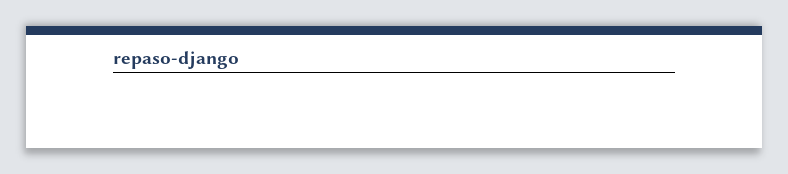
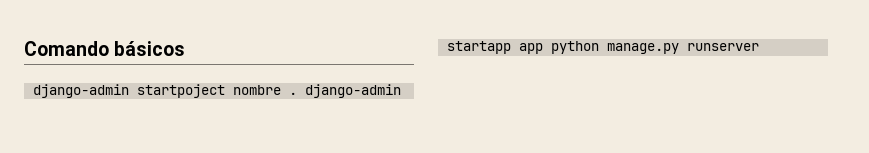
[113,51,239,69] repaso-django -> [24,41,186,56] [32,84,401,98] [446,41,759,54] Comando básicos // django-admin startpoject nombre . django-admin startapp app python manage.py runserver

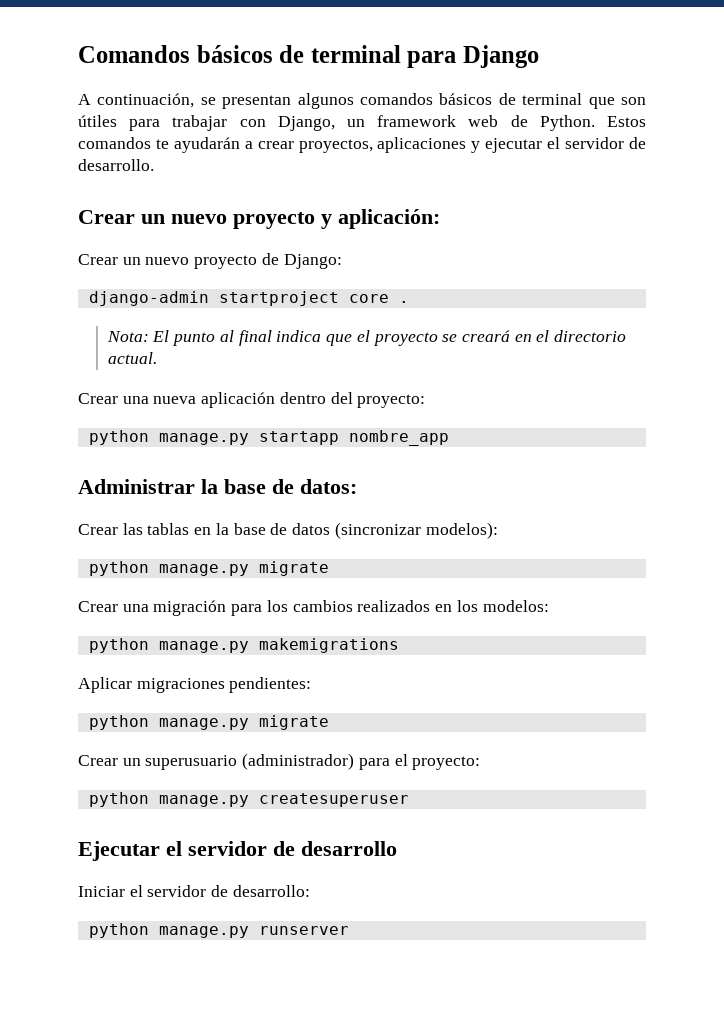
[24,41,186,56] [32,84,281,98] Comando básicos // django-admin startpoject nombre -> [78,45,540,68] [78,93,646,109] [78,115,646,131] [78,137,647,153] [78,159,154,171] [78,209,440,229] [78,253,342,269] [88,291,389,306] Comandos básicos de terminal para Django // A continuación, se presentan algunos comandos básicos de terminal que son útiles para trabajar con Django, un framework web de Python. Estos comandos te ayudarán a crear proyectos, aplicaciones y ejecutar el servidor de desarrollo. // Crear un nuevo proyecto y aplicación: // Crear un nuevo proyecto de Django: // django-admin startproject core
[304,84,401,98] [446,41,543,54] django-admin startapp app -> [106,330,627,346] [107,352,157,364] [78,392,426,408] [88,430,449,446] [78,479,357,494] [78,522,498,539] [88,561,329,576] [78,600,549,616] [88,638,399,653] [78,677,312,693] [88,715,329,730] [78,753,481,770] [88,792,409,807] [78,841,397,861] [78,885,310,897] // Nota: El punto al final indica que el proyecto se creará en el directorio actual. // Crear una nueva aplicación dentro del proyecto: // python manage.py startapp nombre_app // Administrar la base de datos: // Crear las tablas en la base de datos (sincronizar modelos): // python manage.py migrate // Crear una migración para los cambios realizados en los modelos: // python manage.py makemigrations // Aplicar migraciones pendientes: // python manage.py migrate // Crear un superusuario (administrador) para el proyecto: // python manage.py createsuperuser // Ejecutar el servidor de desarrollo // Iniciar el servidor de desarrollo: //

